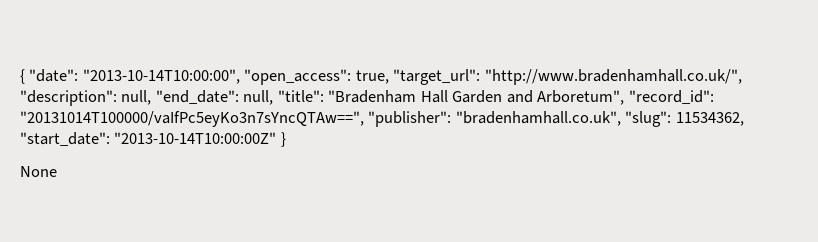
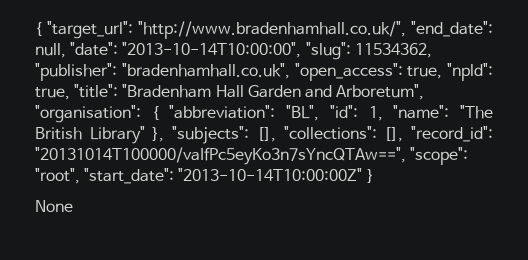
[20,69,742,85] [20,90,274,106] { "date": "2013-10-14T10:00:00", "open_access": true, "target_url": "http://www.bradenhamhall.co.uk/", "description": null, "end_date": null, -> [35,21,493,39] [35,42,432,60] [35,63,493,81] [35,87,70,100] { "target_url": "http://www.bradenhamhall.co.uk/", "end_date": null, "date": "2013-10-14T10:00:00", "slug": 11534362, "publisher": "bradenhamhall.co.uk", "open_access": true, "npld": true,
[628,90,714,104] [20,111,744,127] "record_id": "20131014T100000/vaIfPc5eyKo3n7sYncQTAw==", "publisher": "bradenhamhall.co.uk", "slug": 11534362, -> [35,105,493,123] [35,126,494,144] [35,147,469,165] [35,168,80,184] "organisation": { "abbreviation": "BL", "id": 1, "name": "The British Library" }, "subjects": [], "collections": [], "record_id": "20131014T100000/vaIfPc5eyKo3n7sYncQTAw==", "scope": "root",

